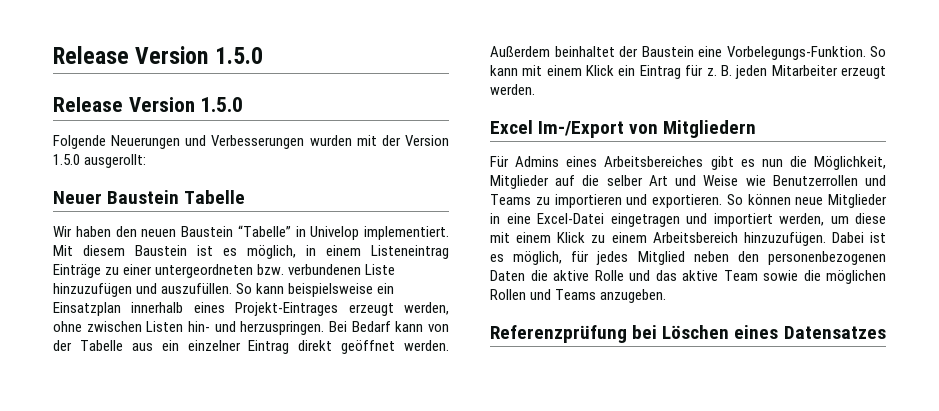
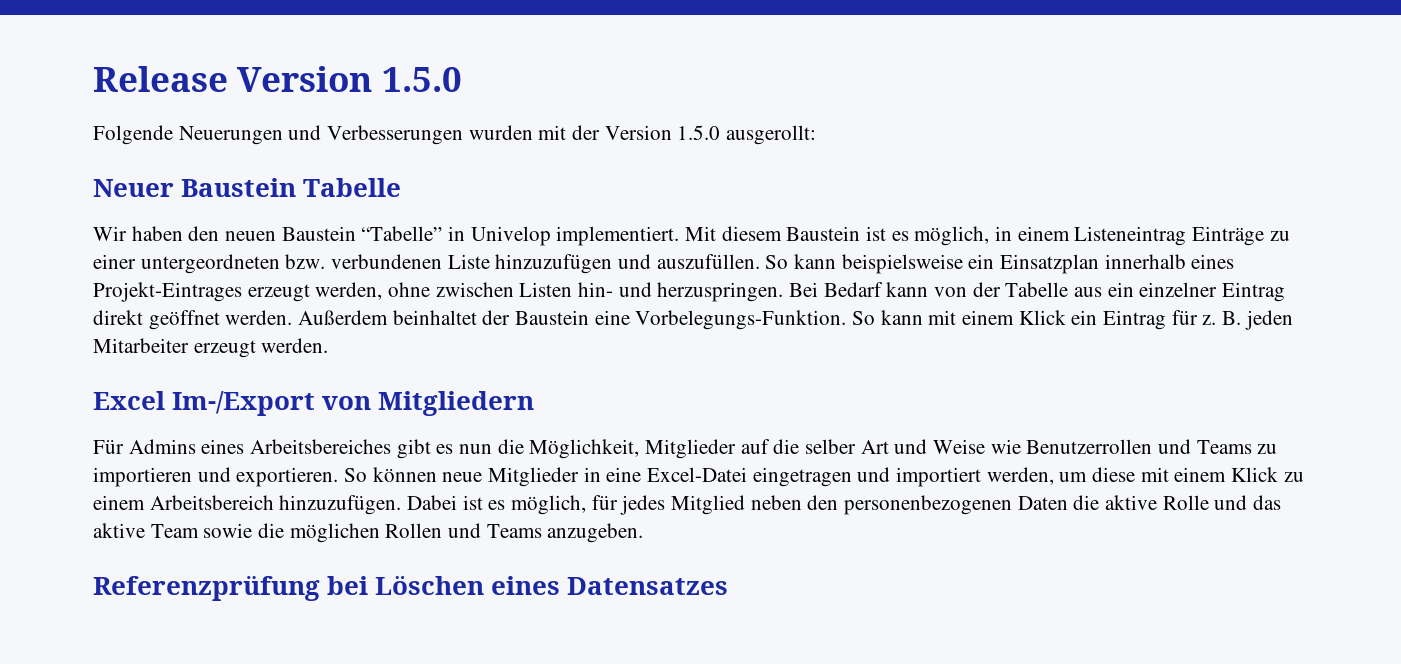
[53,46,263,64] [53,97,244,112] Release Version 1.5.0 // Release Version 1.5.0 -> [93,66,462,92] Release Version 1.5.0

